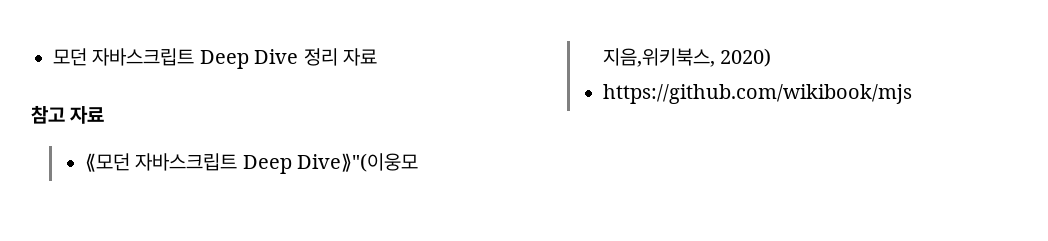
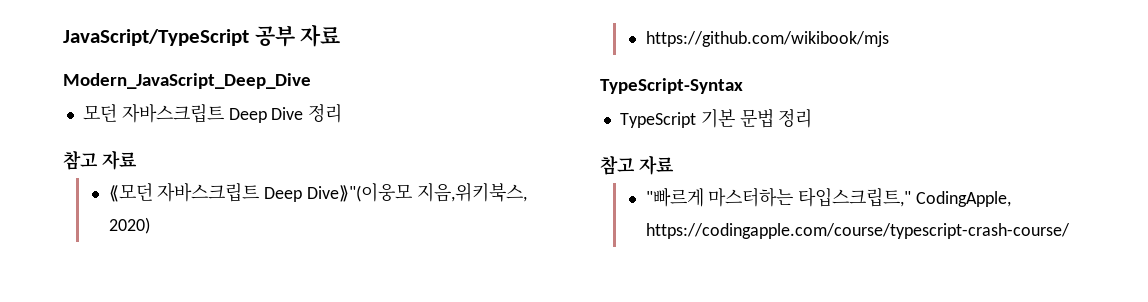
(53, 57) none -> [63,24,341,47] [63,73,311,89] JavaScript/TypeScript 공부 자료 // Modern_JavaScript_Deep_Dive //
[343,48,377,66] 자료 -> (343, 113) none
(912, 94) none -> [600,78,743,94] [619,109,813,128] [600,155,674,175] [645,187,1012,207] [645,223,1070,239] // TypeScript-Syntax // TypeScript 기본 문법 정리 // 참고 자료 // "빠르게 마스터하는 타입스크립트," CodingApple, https://codingapple.com/course/typescript-crash-course/

